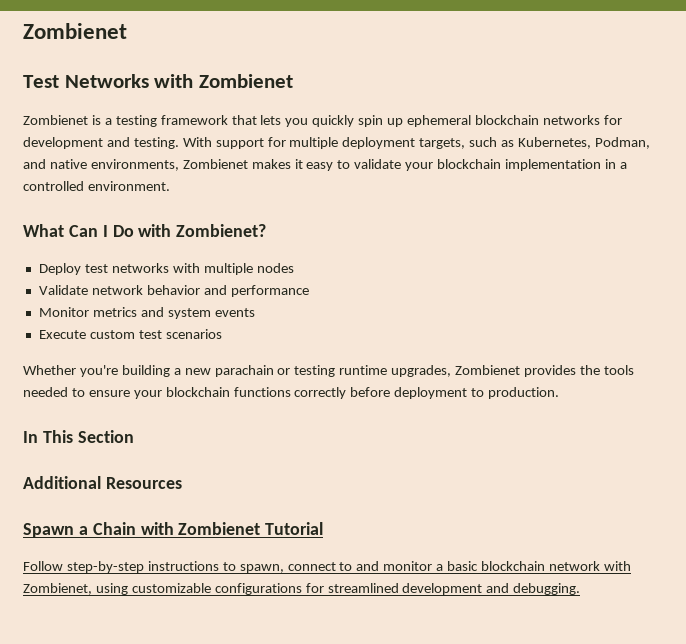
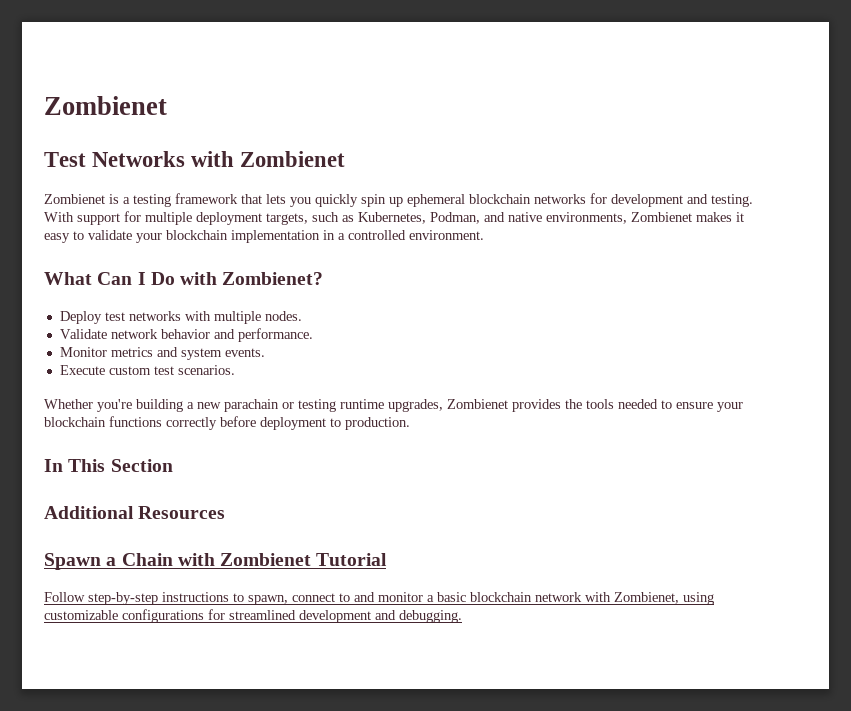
[256,263,294,273] nodes -> [264,311,302,321] nodes.
[230,285,309,297] performance -> [237,328,313,342] performance.
[214,308,255,317] events -> [224,348,265,357] events.
[165,329,222,339] scenarios -> [177,365,235,375] scenarios.

